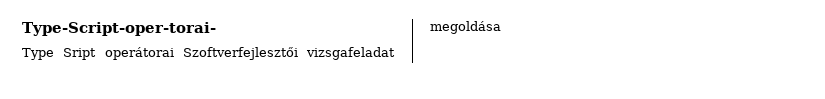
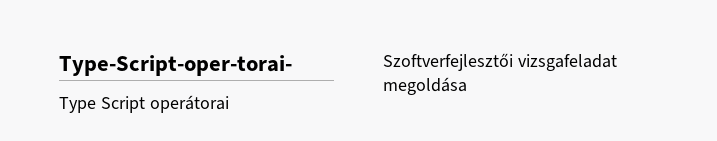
[63,48,97,60] Sript -> [100,96,145,113] Script

